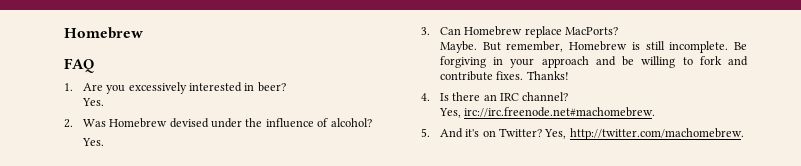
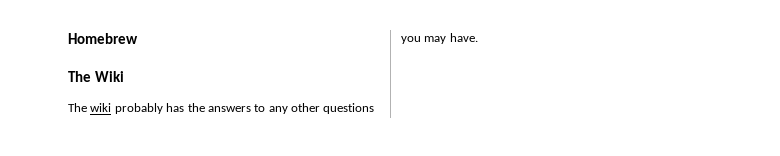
[64,58,94,73] [64,82,286,94] [81,98,104,106] [64,118,372,128] [81,138,104,146] [421,26,619,38] [439,41,747,53] [439,56,748,68] [439,71,569,81] [421,92,569,101] [438,107,656,118] [421,128,744,140] FAQ // 1. Are you excessively interested in beer? // Yes. // 2. Was Homebrew devised under the influence of alcohol? // Yes. // 3. Can Homebrew replace MacPorts? // Maybe. But remember, Homebrew is still incomplete. Be forgiving in your approach and be willing to fork and contribute fixes. Thanks! // 4. Is there an IRC channel? // Yes, irc://irc.freenode.net#machomebrew. // 5. And it's on Twitter? Yes, http://twitter.com/machomebrew. -> [68,71,124,82] [68,103,375,114] [401,33,478,44] The Wiki // The wiki probably has the answers to any other questions you may have.

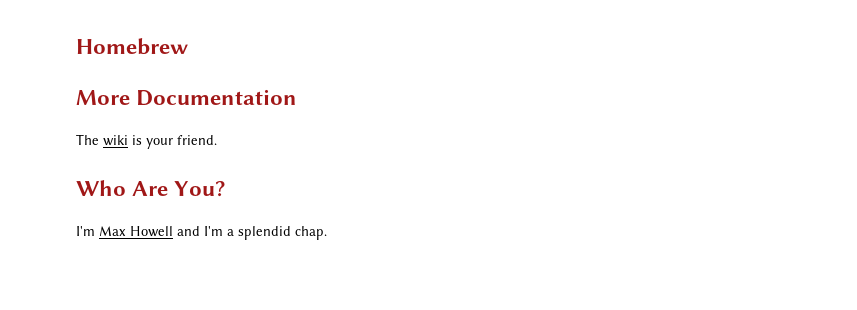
[68,71,124,82] The Wiki -> [76,89,298,106] More Documentation
[114,103,375,114] [401,33,478,44] probably has the answers to any other questions you may have. -> [132,135,217,149] [76,180,226,197] [76,226,327,240] is your friend. // Who Are You? // I'm Max Howell and I'm a splendid chap.

